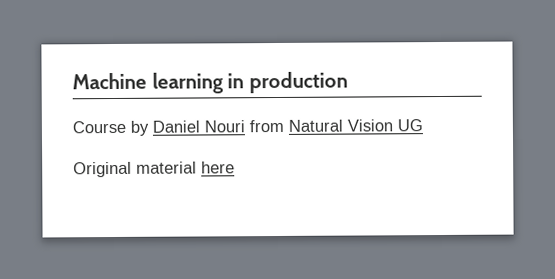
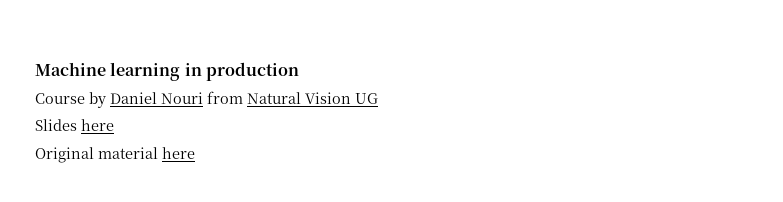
(423, 125) none -> [35,119,114,131] // Slides here

